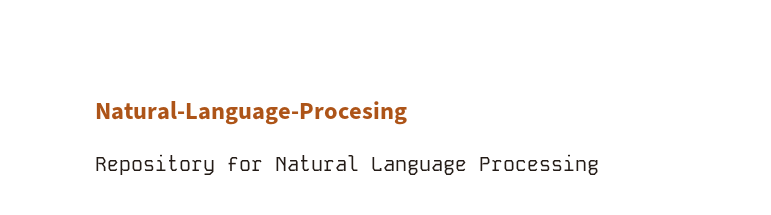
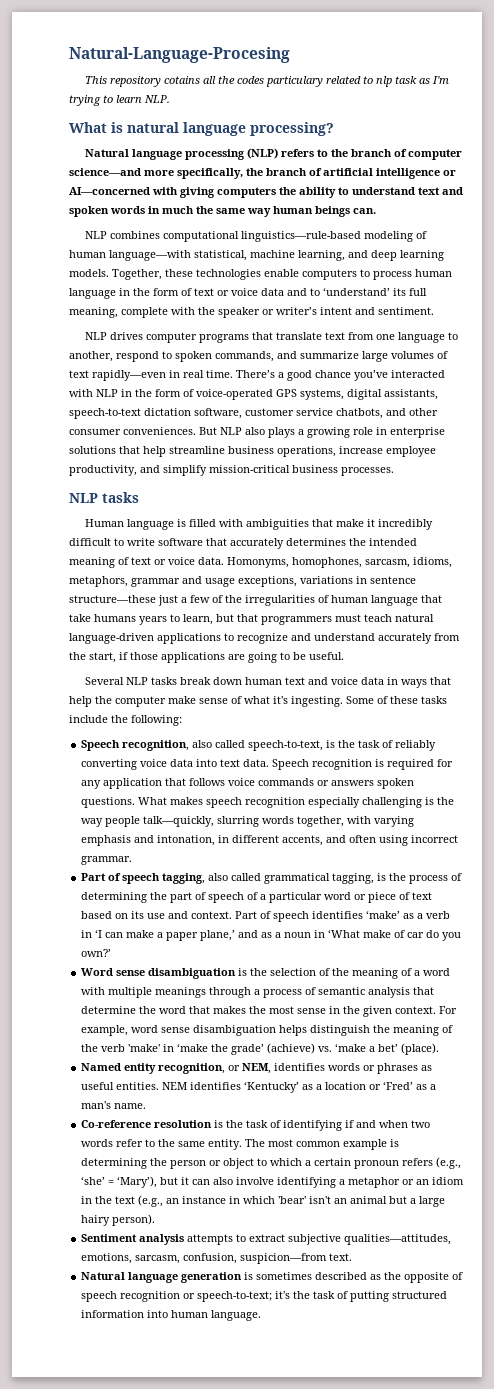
[95,154,599,175] Repository for Natural Language Processing -> [84,76,449,87] [69,95,170,106] [69,122,334,136] [84,148,462,160] [69,168,456,179] [69,187,463,198] [69,206,376,217] [84,231,427,242] [69,250,444,261] [69,269,452,280] [69,287,427,299] [69,307,434,318] [84,332,458,343] [69,351,448,362] [69,370,445,381] [69,389,438,400] [69,408,438,419] [69,427,445,438] [69,446,436,457] [69,465,394,476] [69,492,139,503] [84,519,433,530] [69,538,417,549] [69,557,452,568] [69,576,416,587] [69,595,442,606] [69,614,434,625] [69,633,460,644] [69,652,344,663] [84,677,451,688] [69,696,447,707] [69,715,182,726] [81,740,437,751] [81,759,454,770] [81,778,415,789] [81,797,455,808] [81,816,415,827] [81,835,459,846] [81,856,133,865] [81,873,463,884] [81,892,433,903] [81,910,451,922] [81,929,462,941] [81,949,112,957] [81,968,451,979] [81,987,435,998] [81,1006,458,1017] [81,1025,454,1036] [81,1043,440,1055] [81,1063,433,1074] [81,1081,437,1093] [81,1101,147,1109] [81,1120,431,1131] [81,1139,400,1150] [81,1157,462,1169] [81,1176,465,1188] [81,1195,446,1207] [81,1214,156,1226] [81,1234,452,1245] [81,1253,353,1264] [81,1272,464,1283] [81,1291,448,1302] [81,1310,262,1321] This repository cotains all the codes particulary related to nlp task as I'm trying to learn NLP. // What is natural language processing? // Natural language processing (NLP) refers to the branch of computer science—and more specifically, the branch of artificial intelligence or AI—concerned with giving computers the ability to understand text and spoken words in much the same way human beings can. // NLP combines computational linguistics—rule-based modeling of human language—with statistical, machine learning, and deep learning models. Together, these technologies enable computers to process human language in the form of text or voice data and to ‘understand’ its full meaning, complete with the speaker or writer’s intent and sentiment. // NLP drives computer programs that translate text from one language to another, respond to spoken commands, and summarize large volumes of text rapidly—even in real time. There’s a good chance you’ve interacted with NLP in the form of voice-operated GPS systems, digital assistants, speech-to-text dictation software, customer service chatbots, and other consumer conveniences. But NLP also plays a growing role in enterprise solutions that help streamline business operations, increase employee productivity, and simplify mission-critical business processes. // NLP tasks // Human language is filled with ambiguities that make it incredibly difficult to write software that accurately determines the intended meaning of text or voice data. Homonyms, homophones, sarcasm, idioms, metaphors, grammar and usage exceptions, variations in sentence structure—these just a few of the irregularities of human language that take humans years to learn, but that programmers must teach natural language-driven applications to recognize and understand accurately from the start, if those applications are going to be useful. // Several NLP tasks break down human text and voice data in ways that help the computer make sense of what it's ingesting. Some of these tasks include the following: // Speech recognition, also called speech-to-text, is the task of reliably converting voice data into text data. Speech recognition is required for any application that follows voice commands or answers spoken questions. What makes speech recognition especially challenging is the way people talk—quickly, slurring words together, with varying emphasis and intonation, in different accents, and often using incorrect grammar. // Part of speech tagging, also called grammatical tagging, is the process of determining the part of speech of a particular word or piece of text based on its use and context. Part of speech identifies ‘make’ as a verb in ‘I can make a paper plane,’ and as a noun in ‘What make of car do you own?’ // Word sense disambiguation is the selection of the meaning of a word with multiple meanings through a process of semantic analysis that determine the word that makes the most sense in the given context. For example, word sense disambiguation helps distinguish the meaning of the verb 'make' in ‘make the grade’ (achieve) vs. ‘make a bet’ (place). // Named entity recognition, or NEM, identifies words or phrases as useful entities. NEM identifies ‘Kentucky’ as a location or ‘Fred’ as a man's name. // Co-reference resolution is the task of identifying if and when two words refer to the same entity. The most common example is determining the person or object to which a certain pronoun refers (e.g., ‘she’ = ‘Mary’), but it can also involve identifying a metaphor or an idiom in the text (e.g., an instance in which 'bear' isn't an animal but a large hairy person). // Sentiment analysis attempts to extract subjective qualities—attitudes, emotions, sarcasm, confusion, suspicion—from text. // Natural language generation is sometimes described as the opposite of speech recognition or speech-to-text; it's the task of putting structured information into human language.

